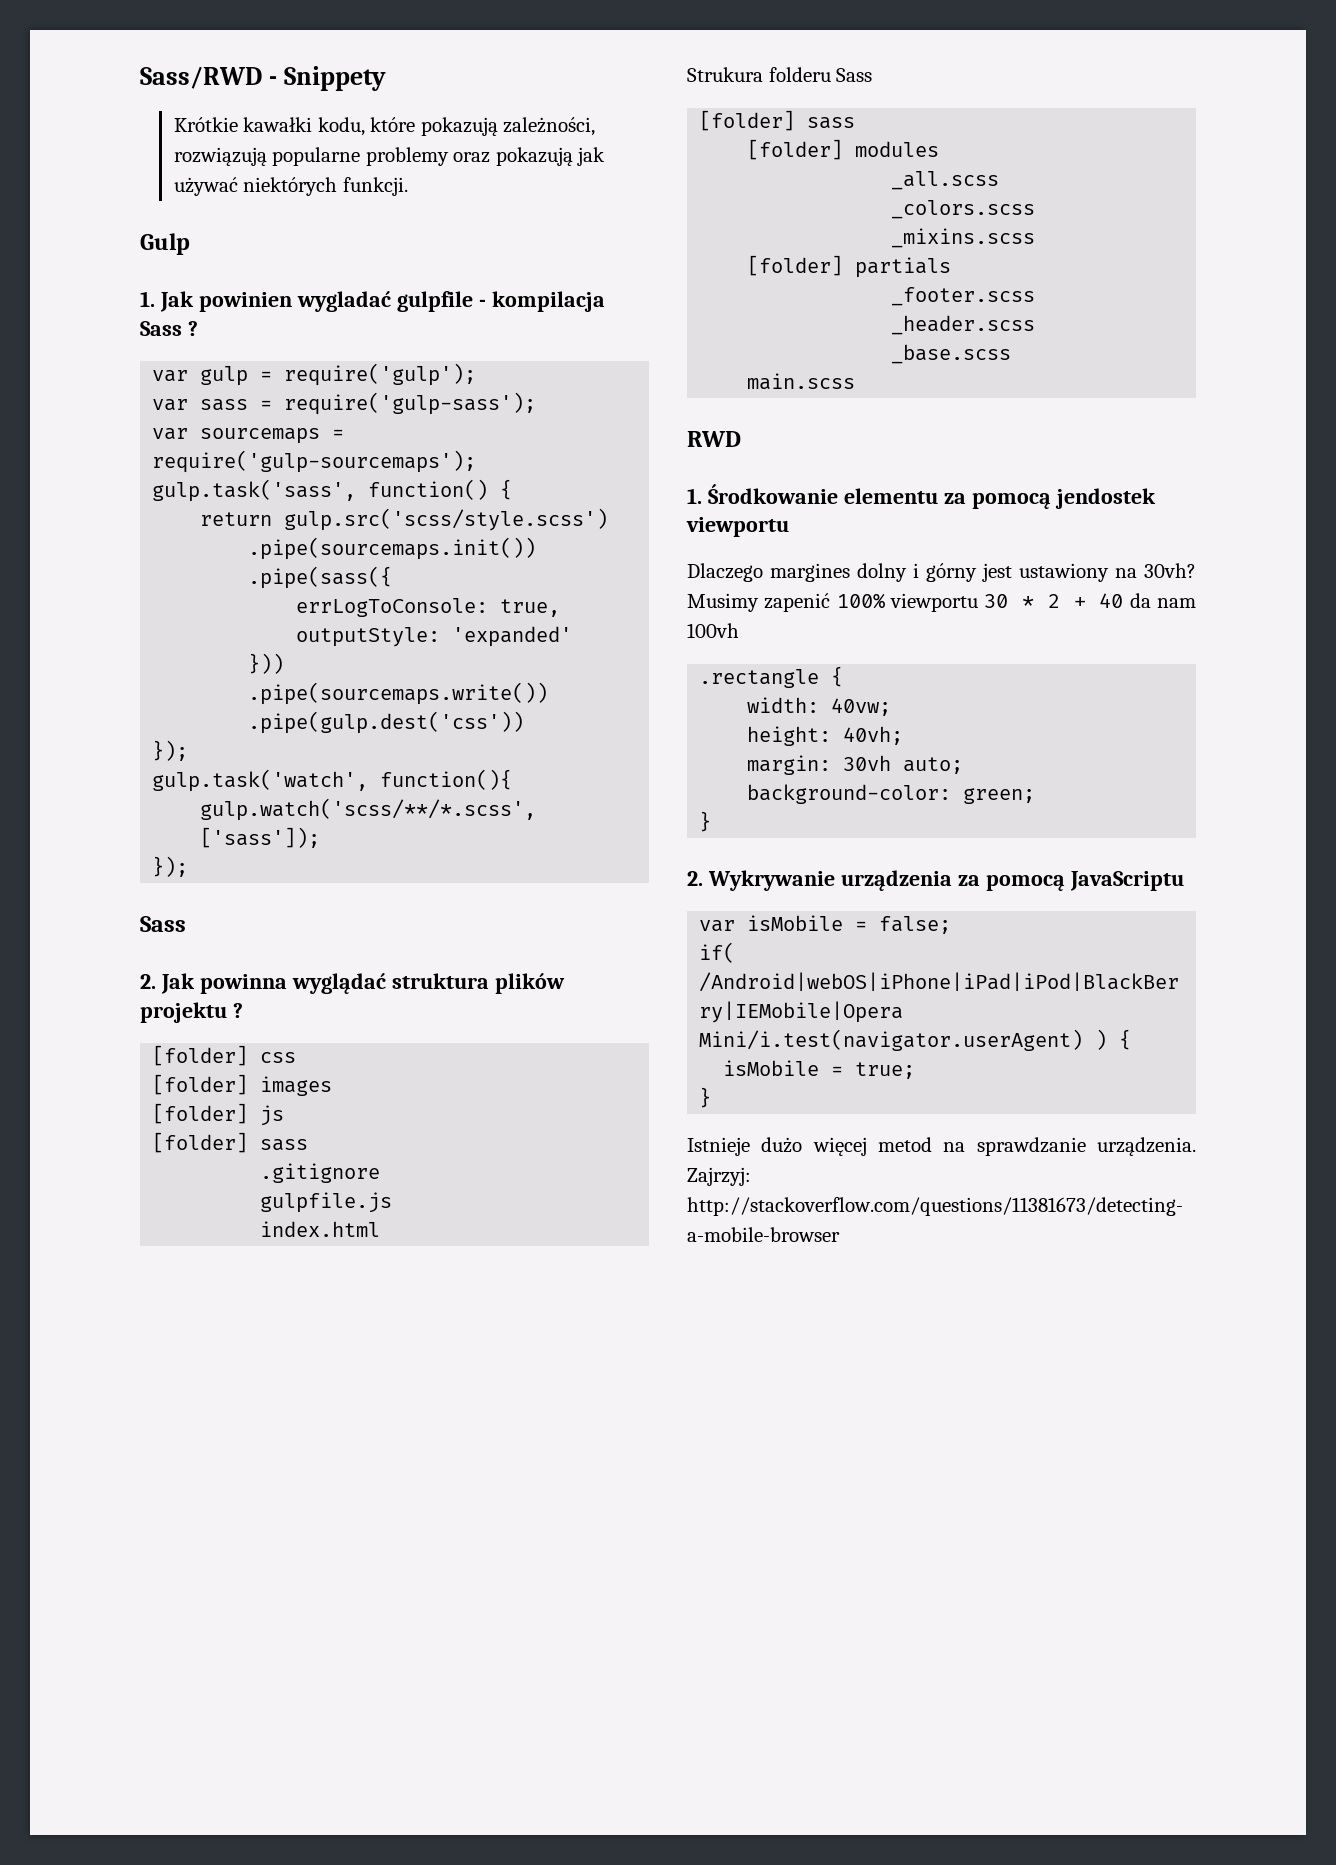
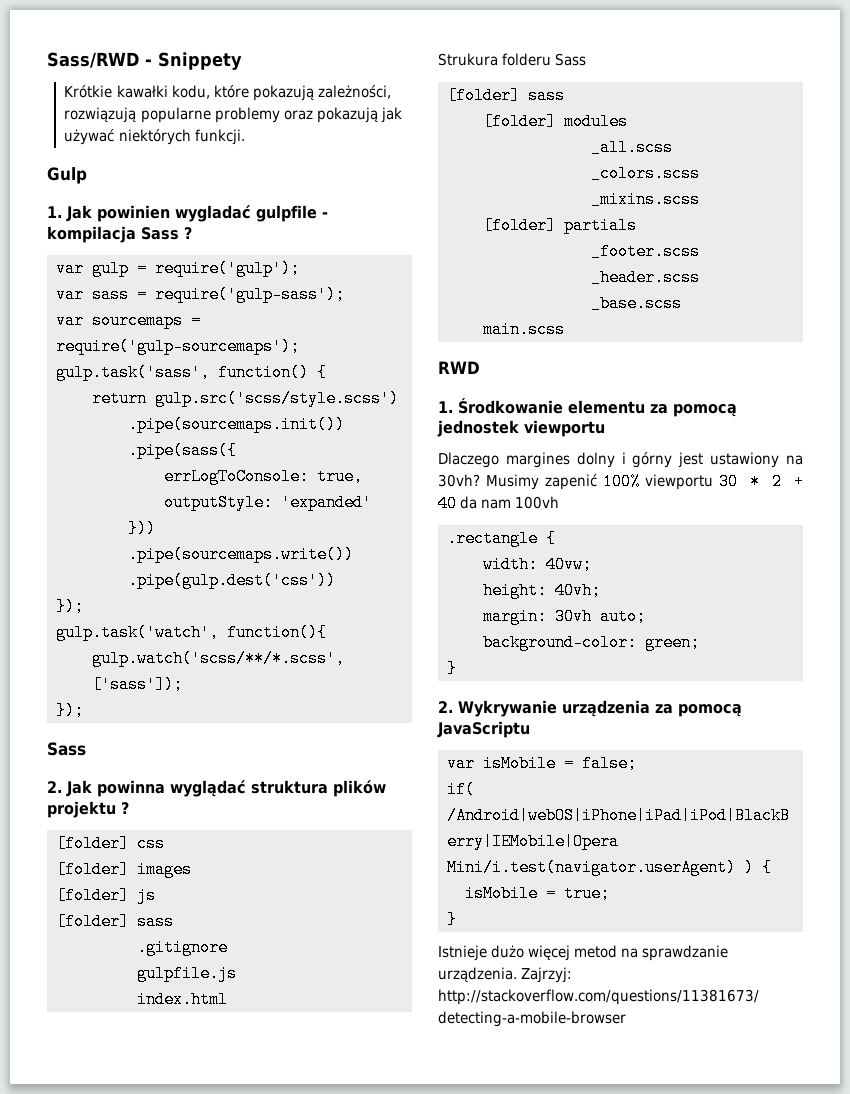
[1054,488,1156,509] jendostek -> [437,420,519,437] jednostek

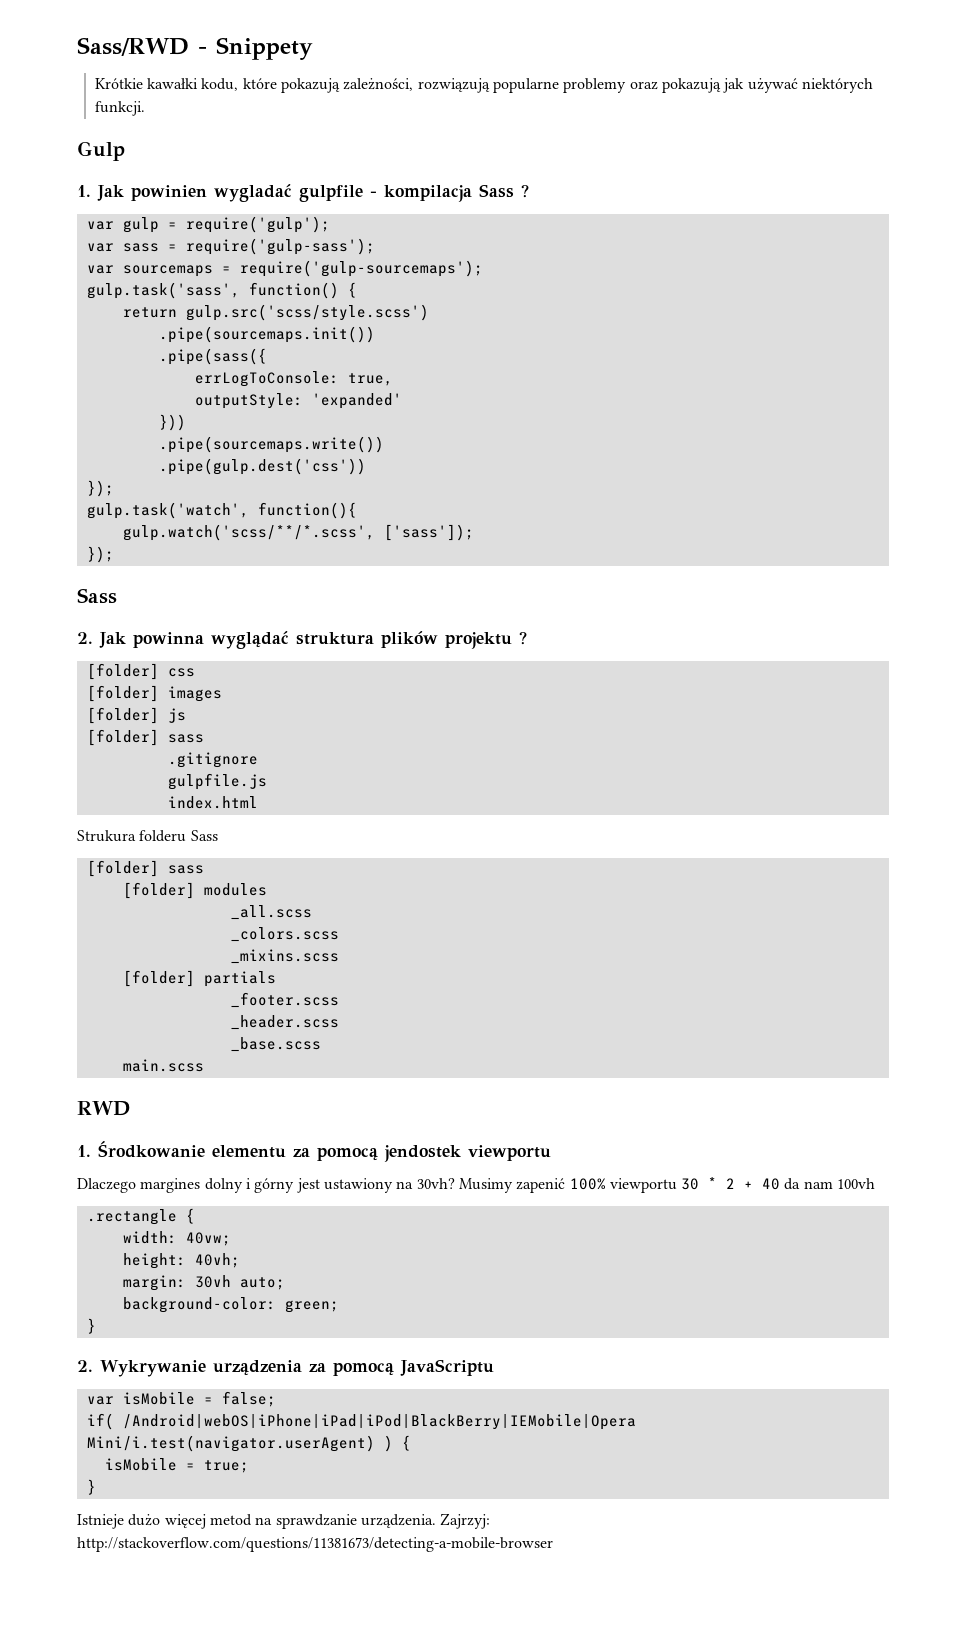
[437,420,519,437] jednostek -> [384,1145,461,1162] jendostek

